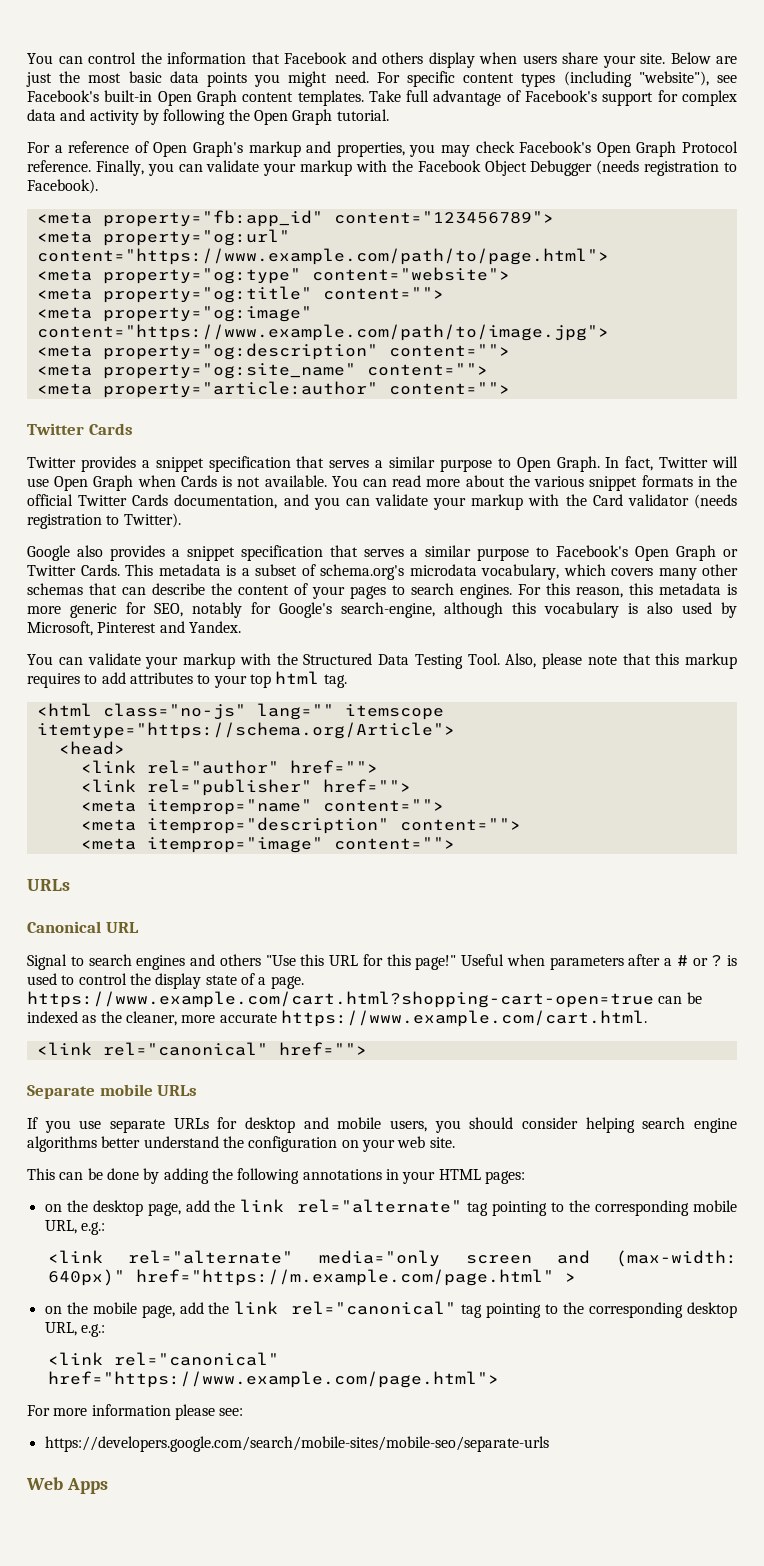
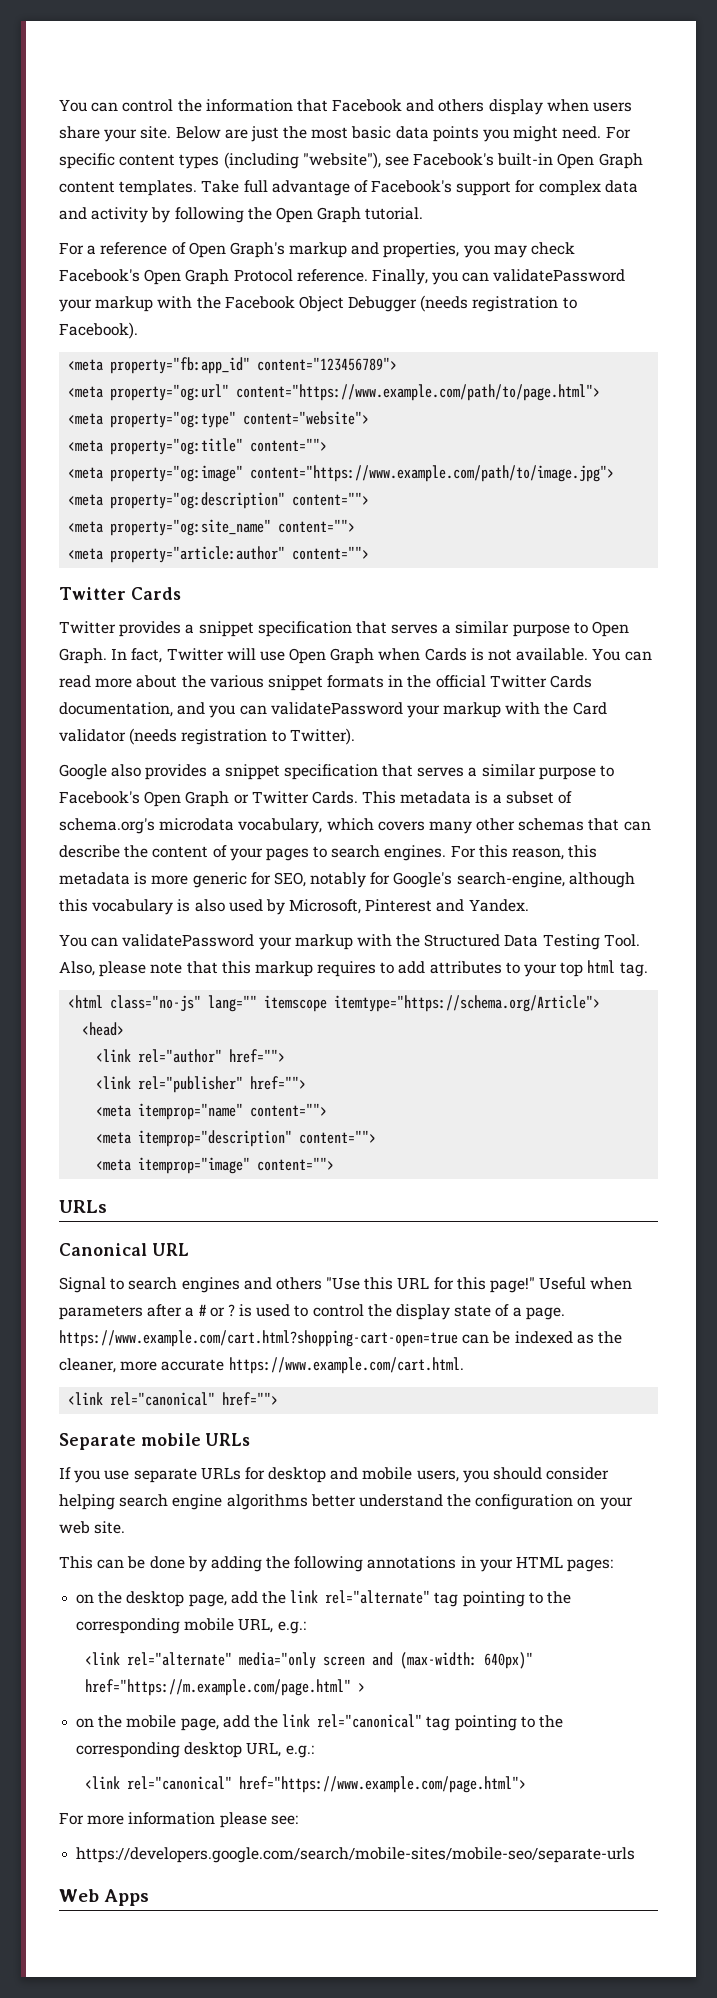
[206,160,260,172] validate -> [493,269,626,282] validatePassword
[375,494,429,506] validate -> [270,702,403,715] validatePassword
[87,653,141,665] validate -> [122,934,255,947] validatePassword

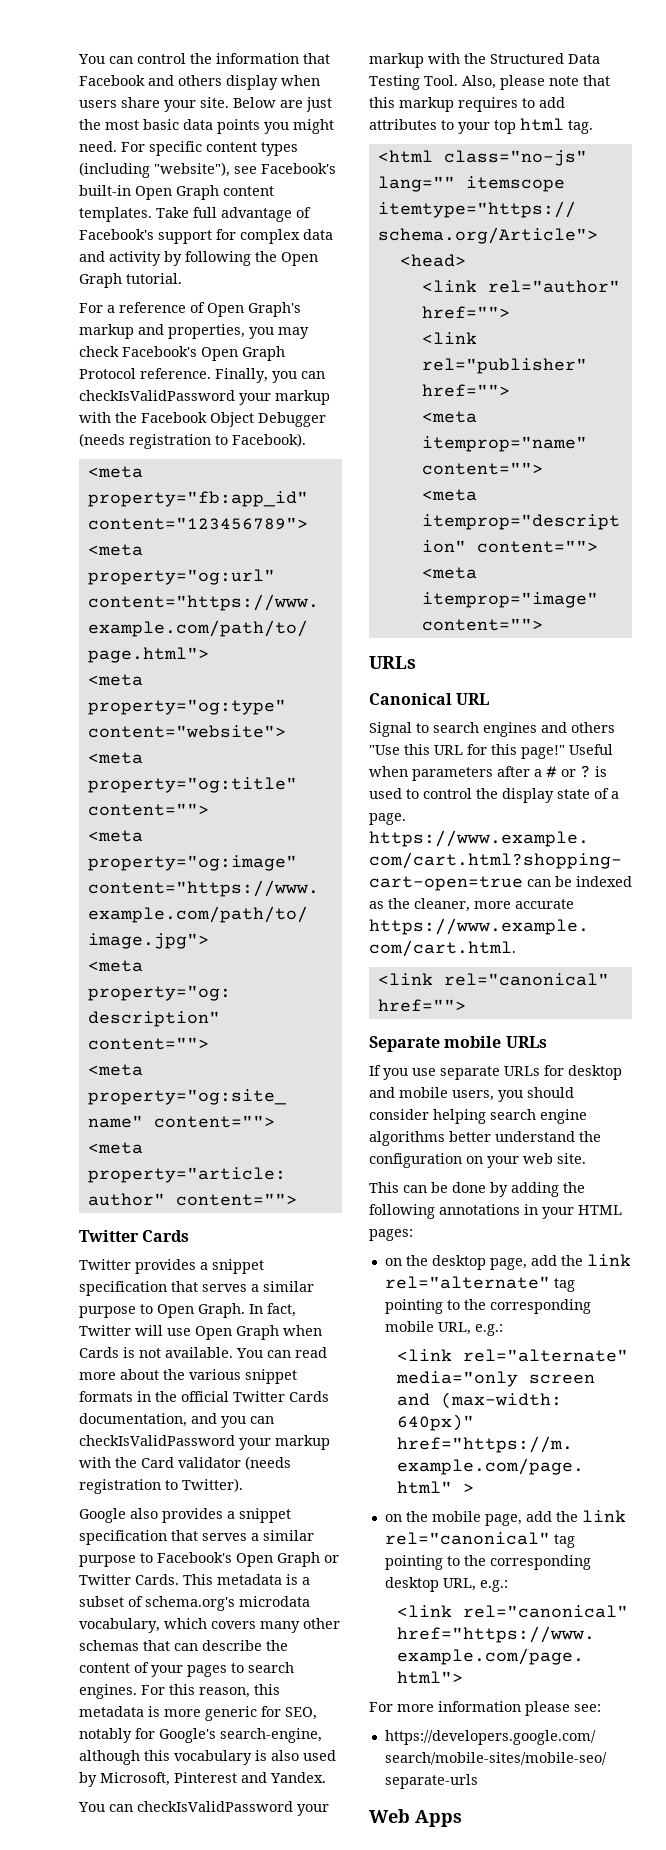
[493,269,626,282] validatePassword -> [79,390,235,401] checkIsValidPassword
[270,702,403,715] validatePassword -> [79,1435,235,1446] checkIsValidPassword
[122,934,255,947] validatePassword -> [137,1801,293,1812] checkIsValidPassword

